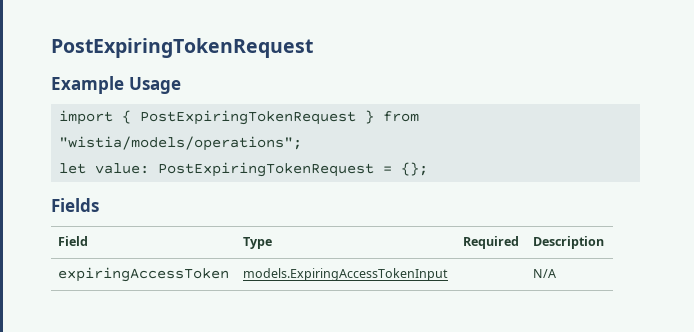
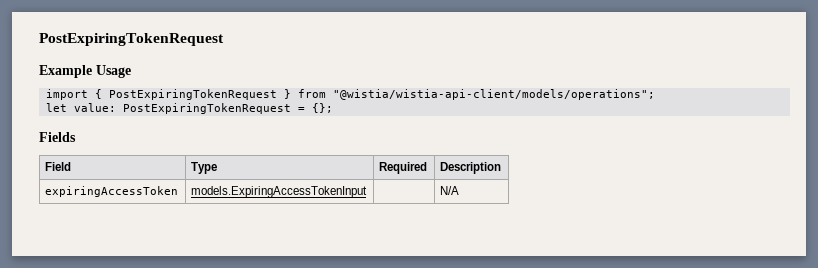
[58,136,302,151] "wistia/models/operations"; -> [332,89,655,100] "@wistia/wistia-api-client/models/operations";

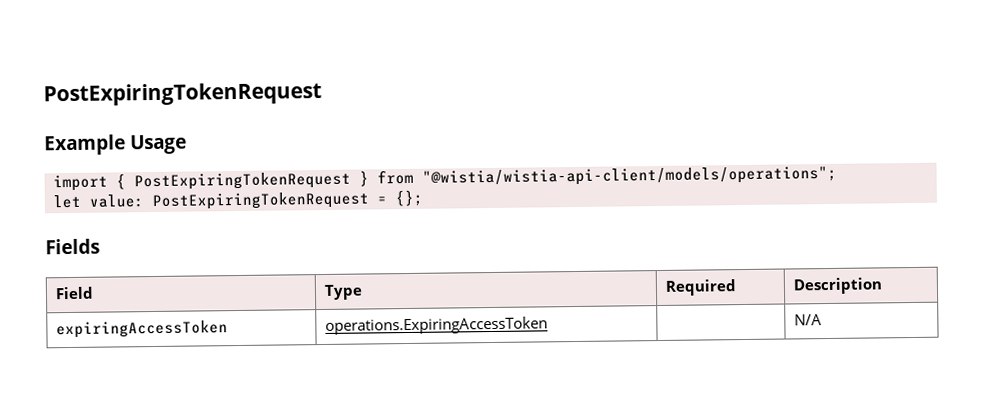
[191,186,368,198] models.ExpiringAccessTokenInput -> [324,316,548,335] operations.ExpiringAccessToken

